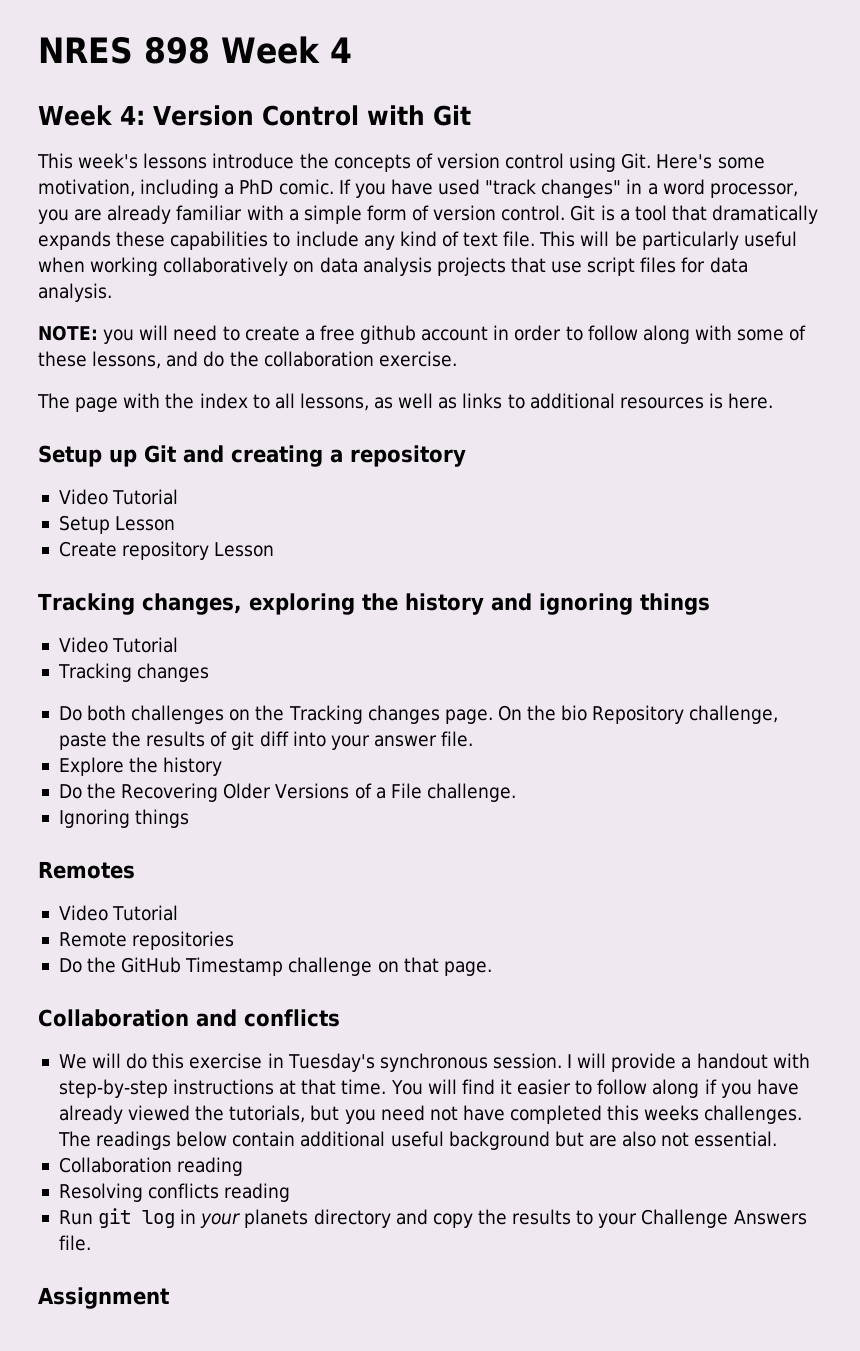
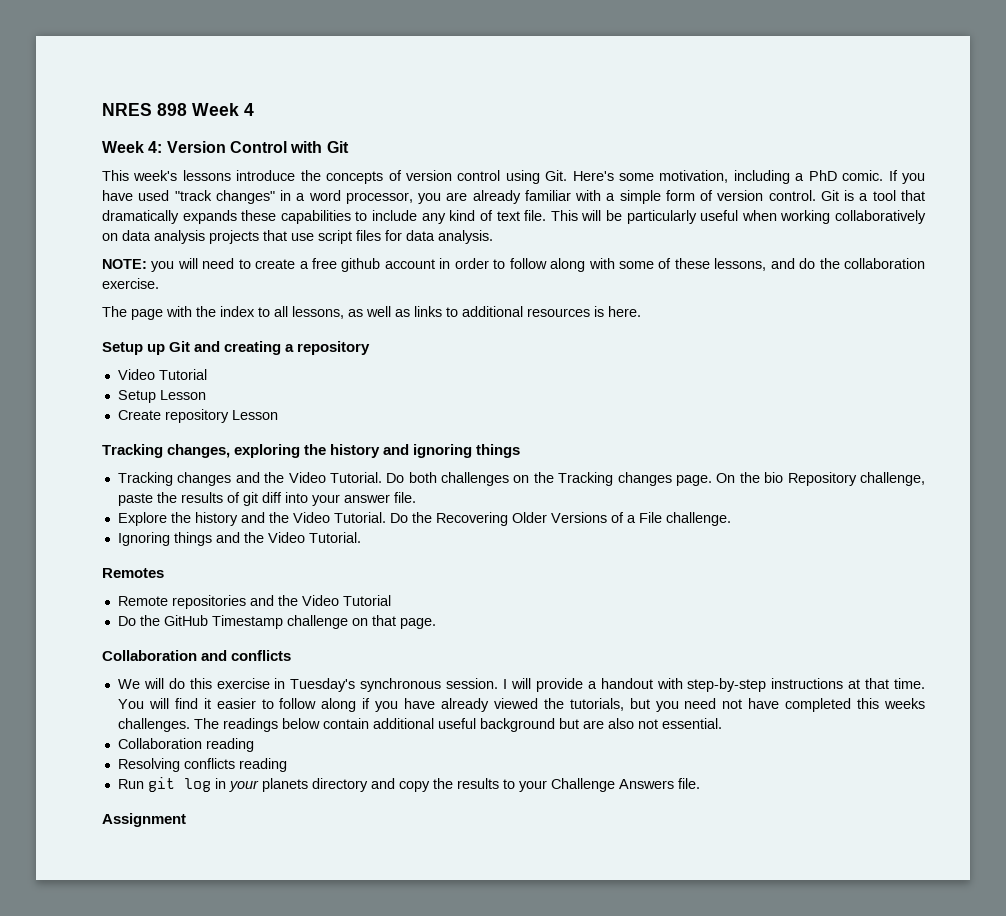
[58,637,179,653] [57,663,209,682] // Video Tutorial // Tracking changes // -> [117,472,382,486] // Tracking changes and the Video Tutorial.
(223, 766) // -> [240,512,386,523] and the Video Tutorial.
[38,861,135,879] [58,905,179,921] [58,931,235,950] // Remotes // Video Tutorial // Remote repositories -> [215,532,361,543] [102,568,164,578] [117,595,391,609] and the Video Tutorial. // Remotes // Remote repositories and the Video Tutorial

